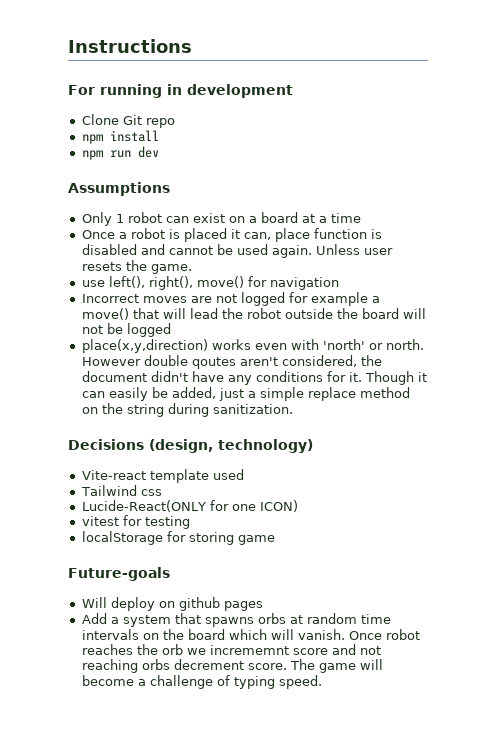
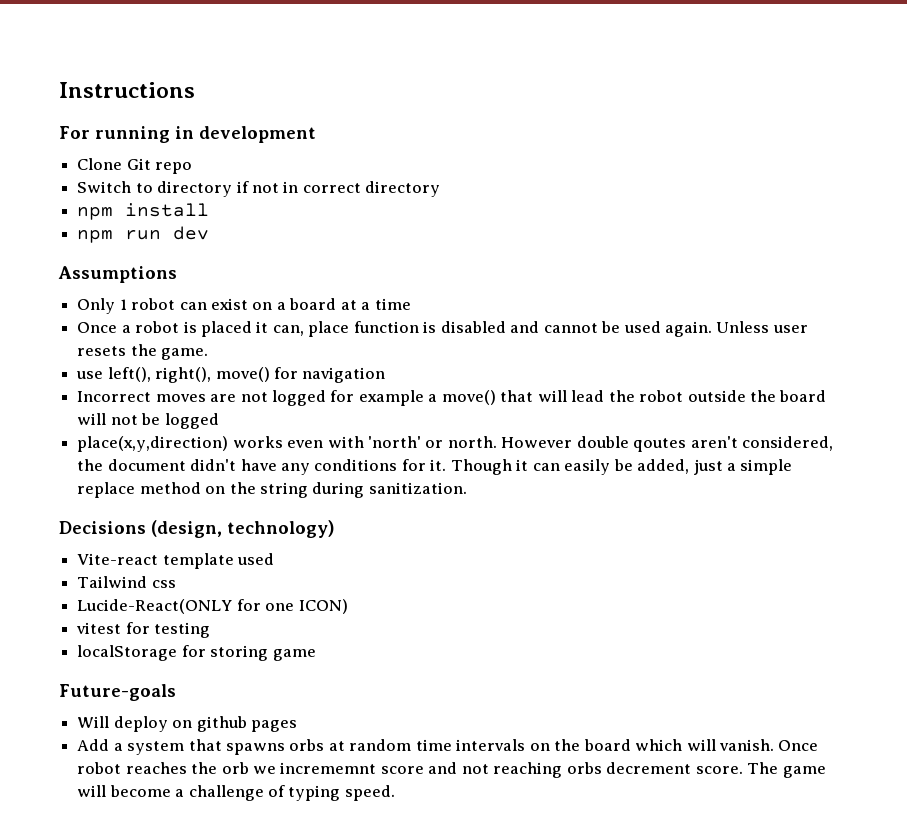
(175, 123) none -> [77,181,441,197] // Switch to directory if not in correct directory

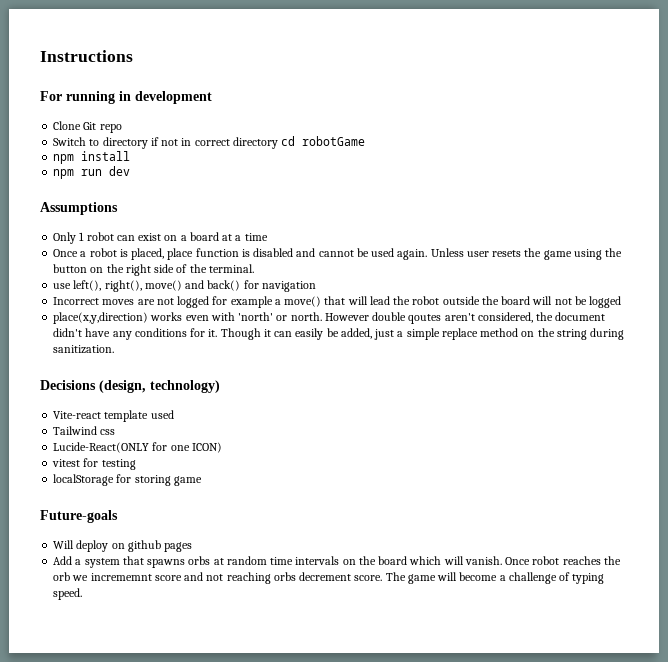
(441, 189) none -> [281,136,366,146] cd robotGame
[200,321,304,337] placed it can, -> [131,248,165,260] placed,
[161,348,209,360] game. -> [543,248,623,260] [53,264,254,276] game using the button on the right side of the terminal.
(270, 374) none -> [185,280,241,291] and back()

